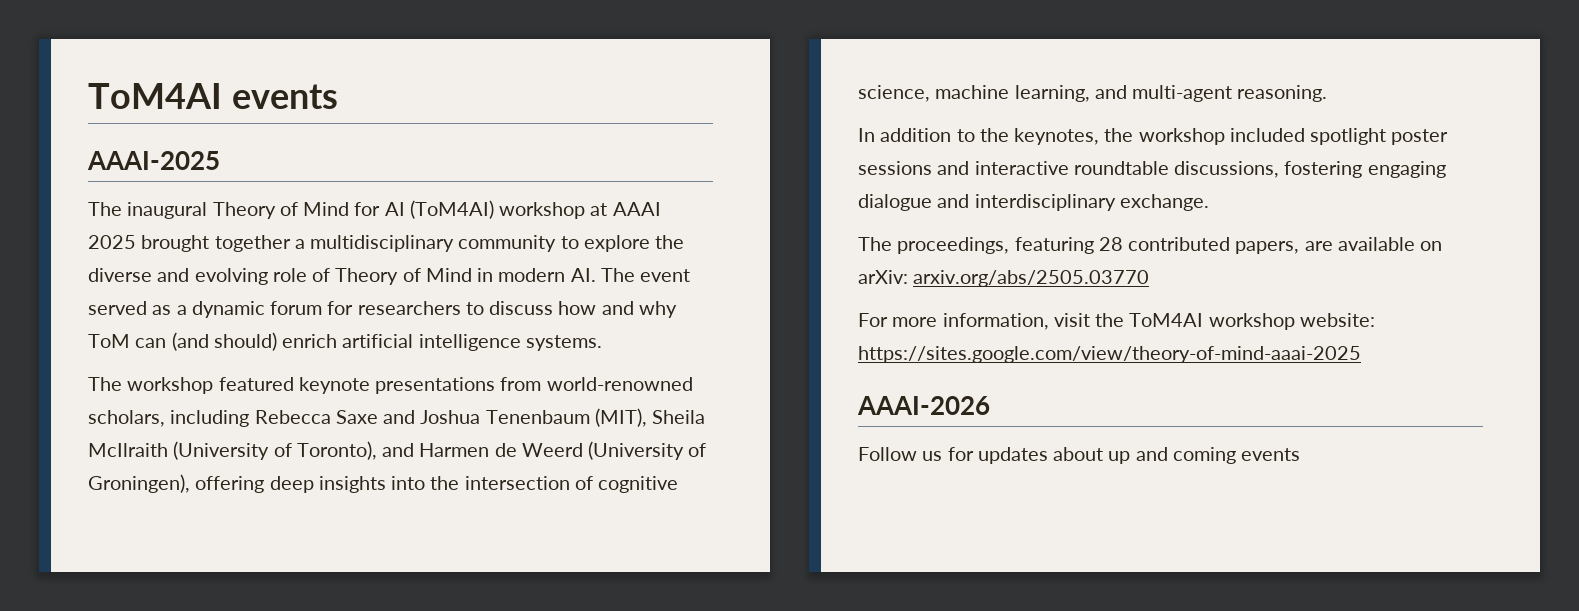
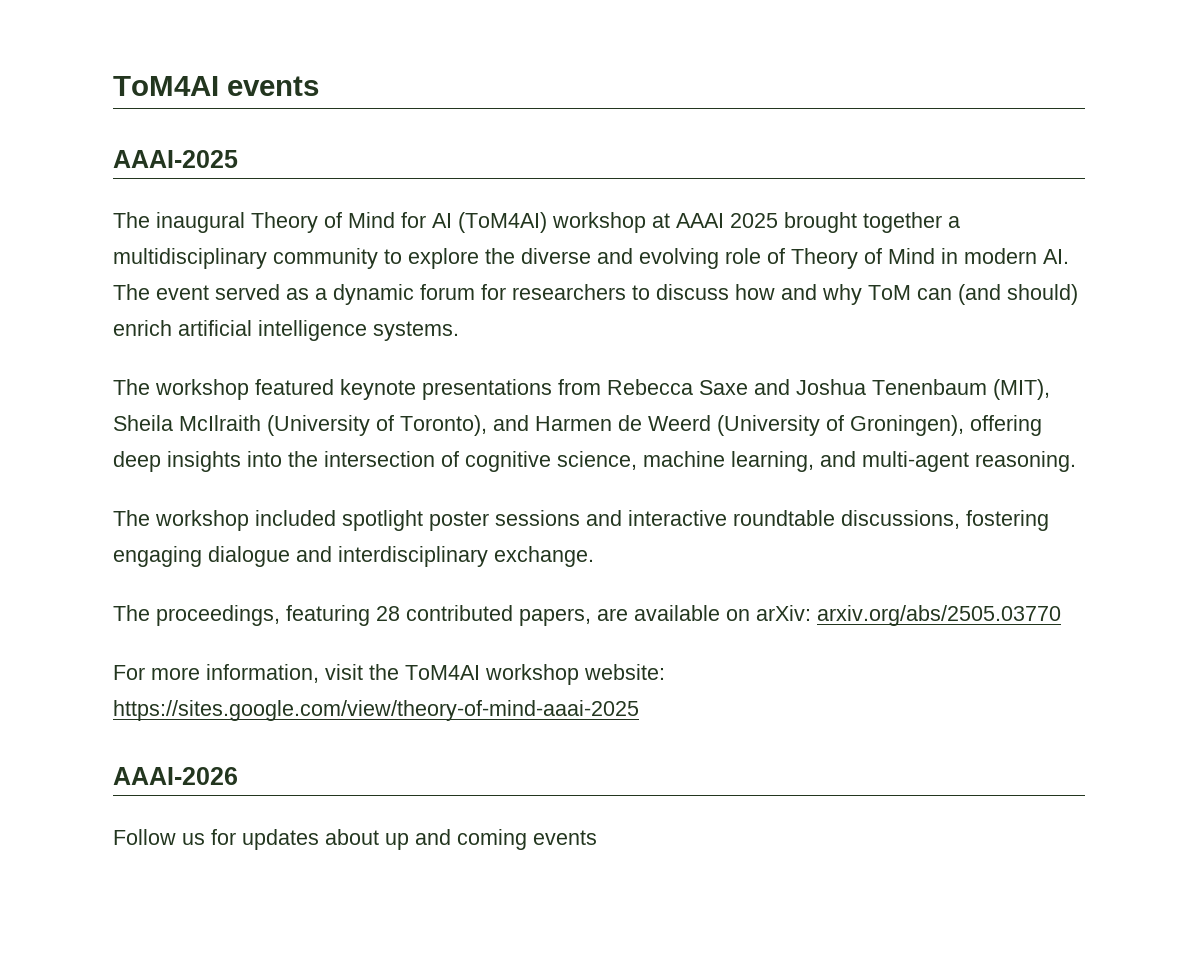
[546,377,693,391] [88,410,250,427] world-renowned scholars, including -> (601, 387) none
[858,128,1134,145] In addition to the keynotes, the -> [113,510,150,526] The

